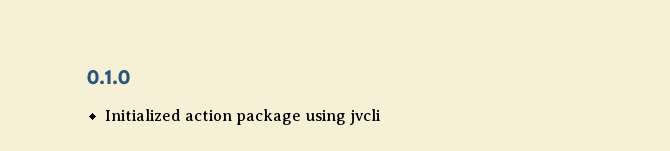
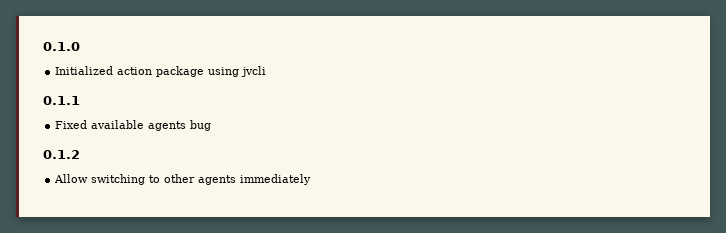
(381, 117) none -> [43,96,80,105] [55,120,212,131] [43,150,80,159] [54,174,312,185] // 0.1.1 // Fixed available agents bug // 0.1.2 // Allow switching to other agents immediately

